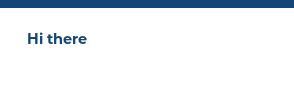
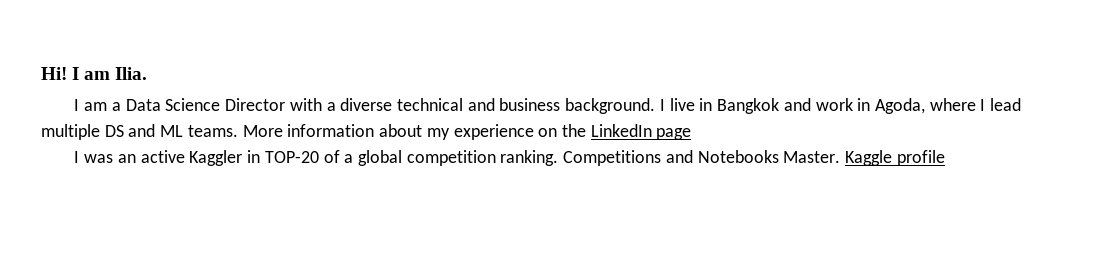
[27,32,87,44] Hi there -> [41,67,148,80] [74,98,1022,114] [41,124,692,140] [74,150,945,166] Hi! I am Ilia. // I am a Data Science Director with a diverse technical and business background. I live in Bangkok and work in Agoda, where I lead multiple DS and ML teams. More information about my experience on the LinkedIn page // I was an active Kaggler in TOP-20 of a global competition ranking. Competitions and Notebooks Master. Kaggle profile

